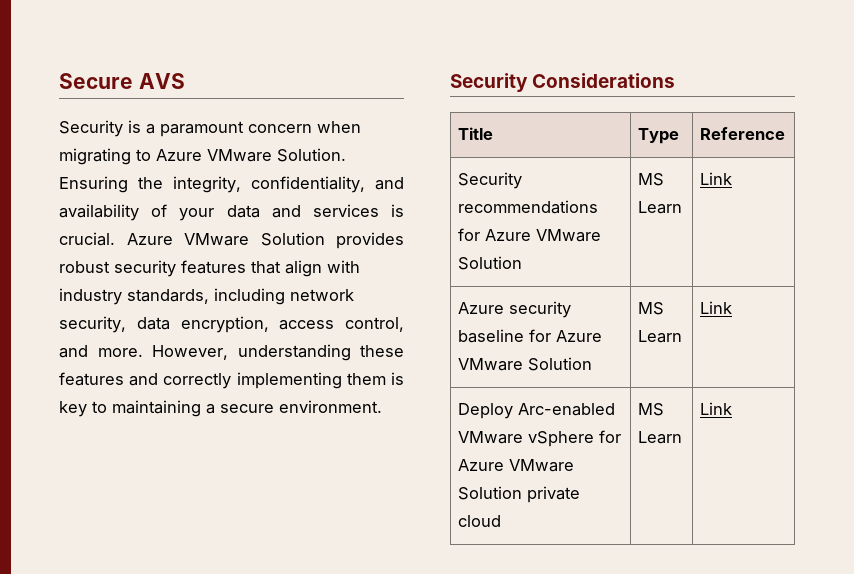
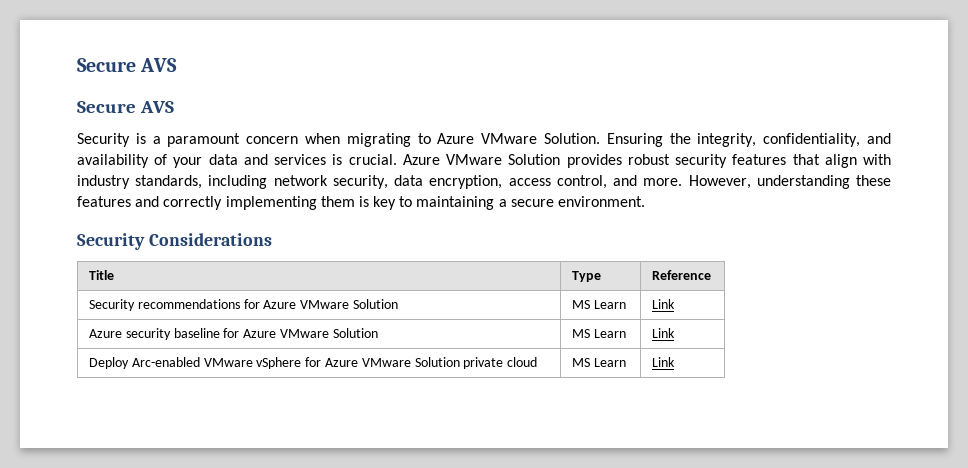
[59,73,185,89] Secure AVS -> [77,58,178,72] [77,101,174,113] Secure AVS // Secure AVS

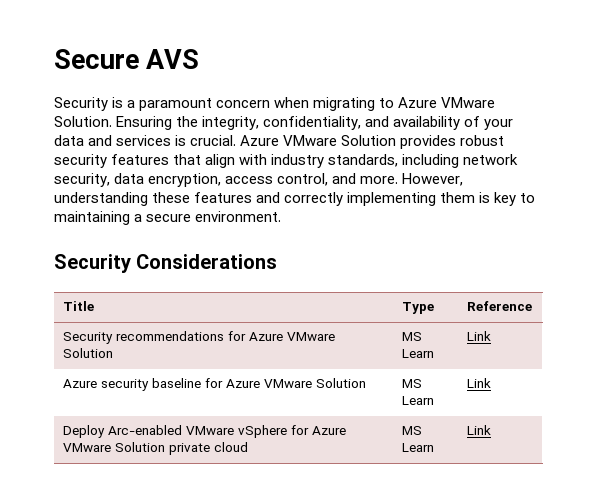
[77,58,178,72] [77,101,174,113] Secure AVS // Secure AVS -> [54,49,200,69] Secure AVS

